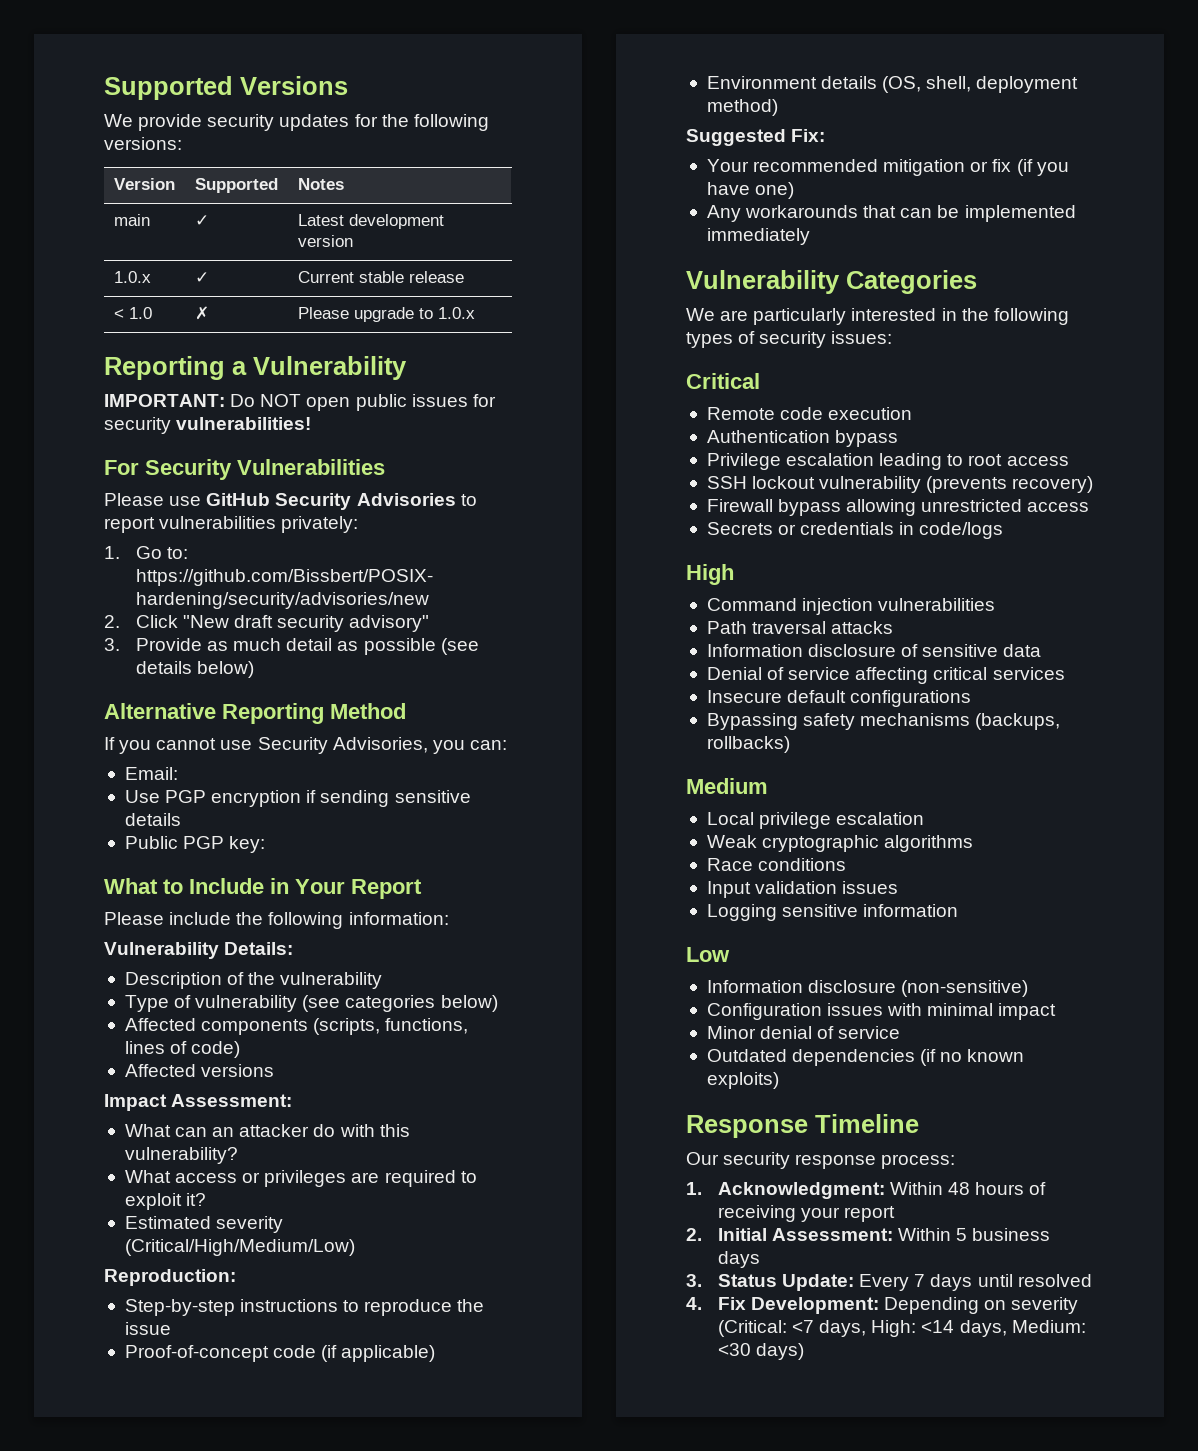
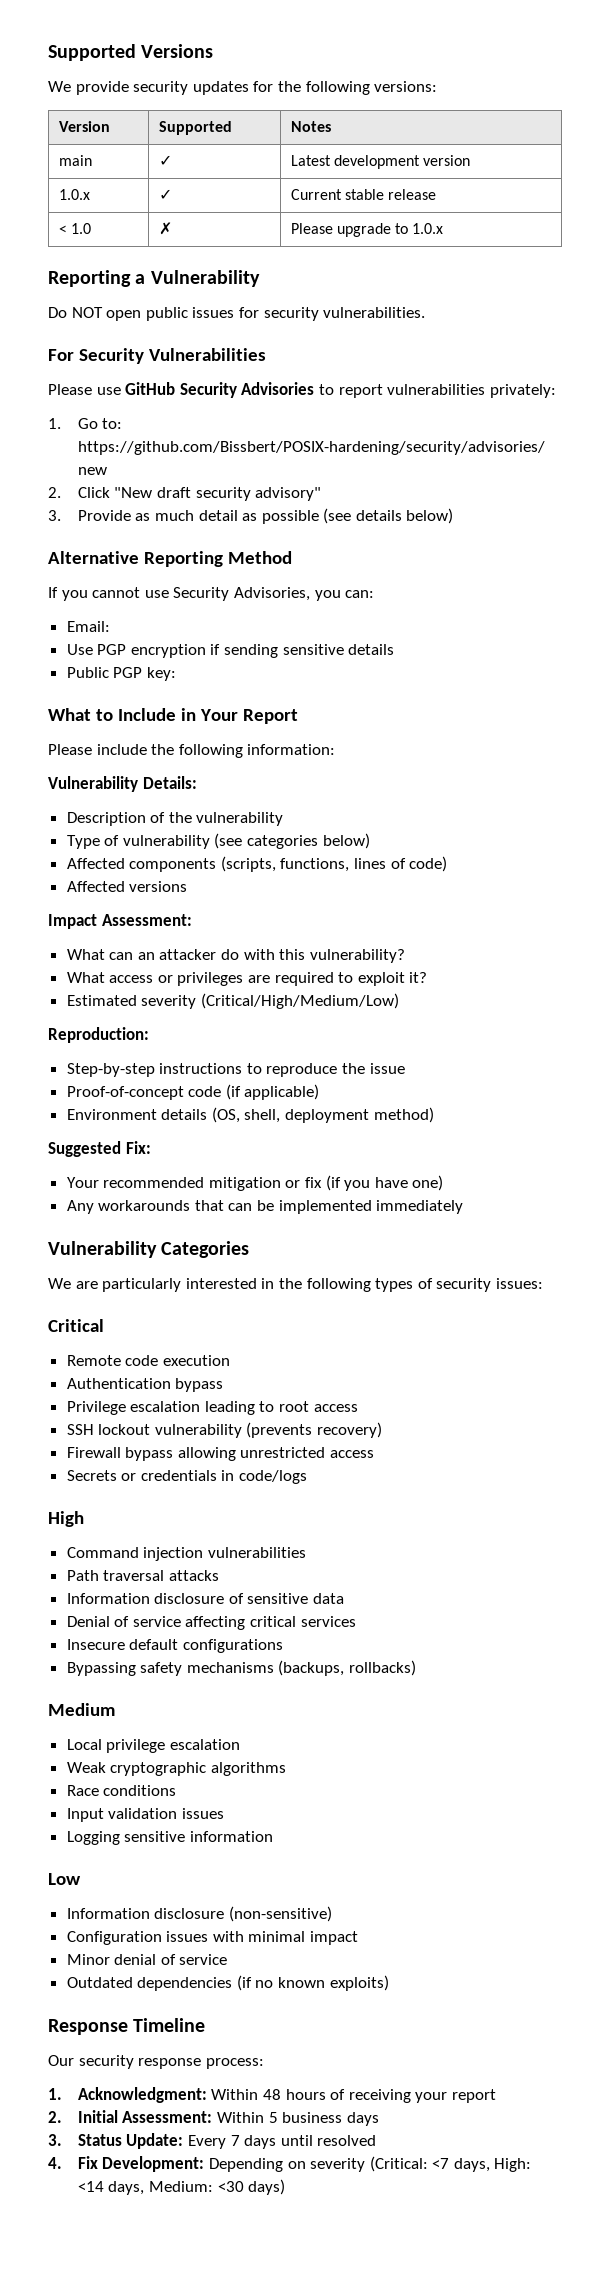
[104,394,225,407] IMPORTANT: -> (260, 278) none
[176,417,312,430] vulnerabilities! -> [323,307,426,318] vulnerabilities.

